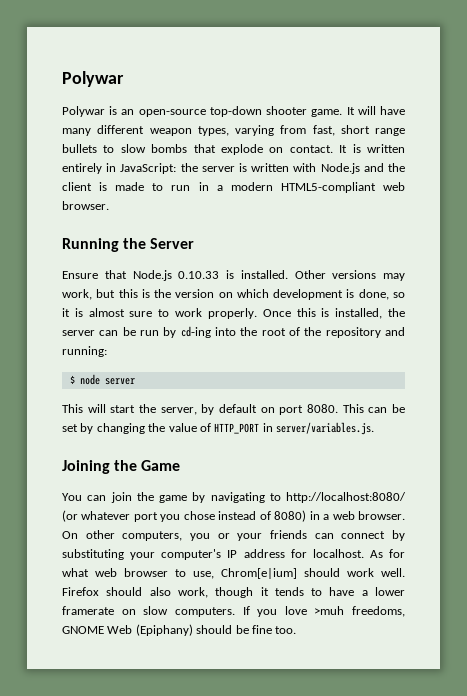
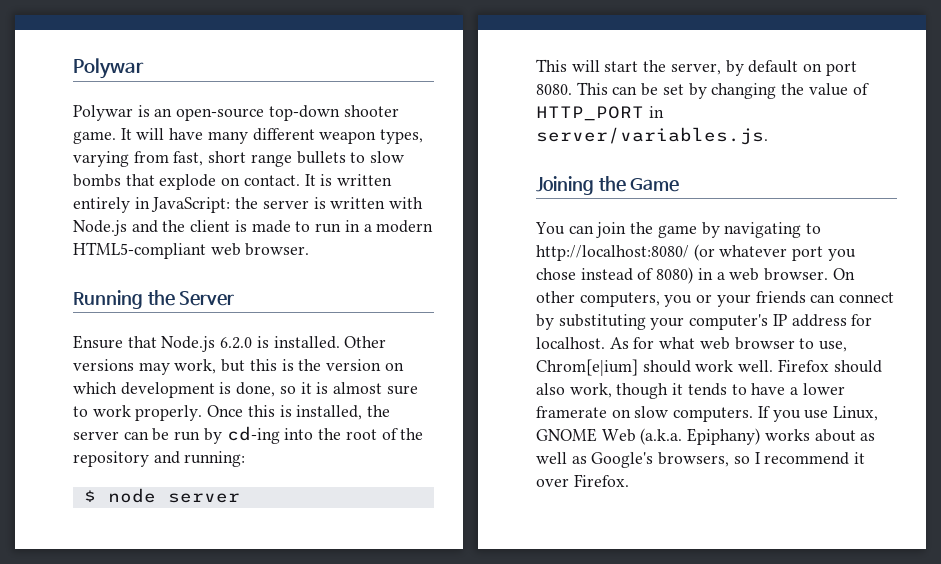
[178,271,220,279] 0.10.33 -> [220,337,253,349] 6.2.0
[284,606,405,617] [62,624,297,636] love >muh freedoms, GNOME Web (Epiphany) should be fine too. -> [804,406,879,421] [536,428,876,445] [536,452,866,468] [536,474,629,487] use Linux, GNOME Web (a.k.a. Epiphany) works about as well as Google's browsers, so I recommend it over Firefox.

